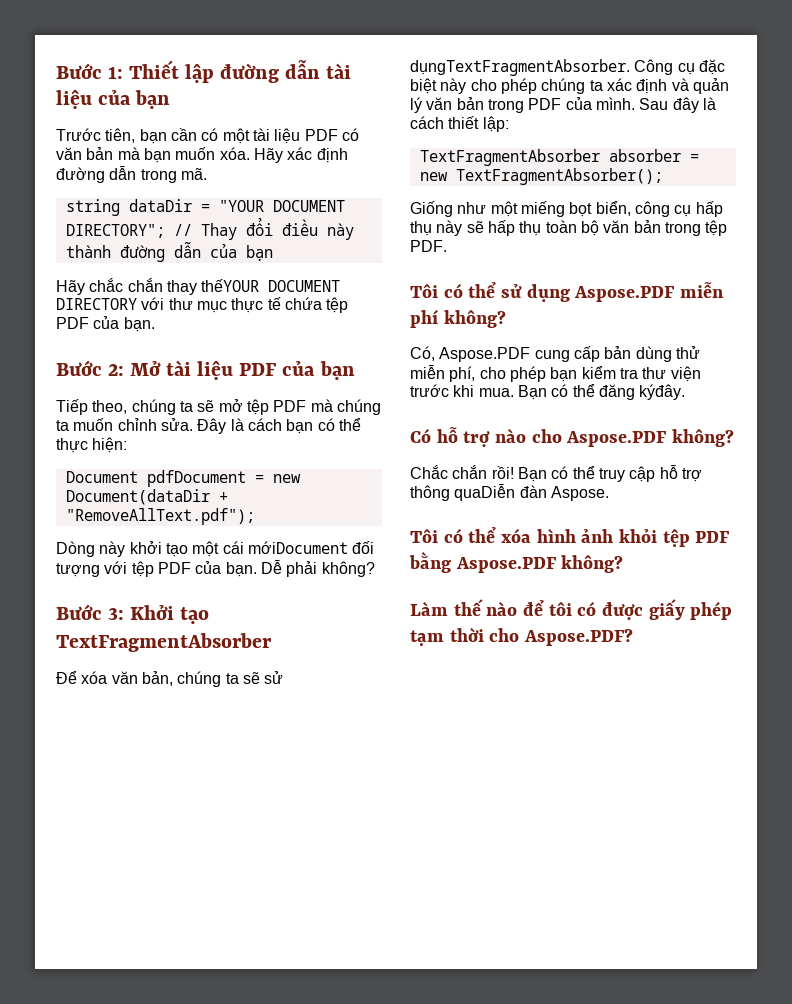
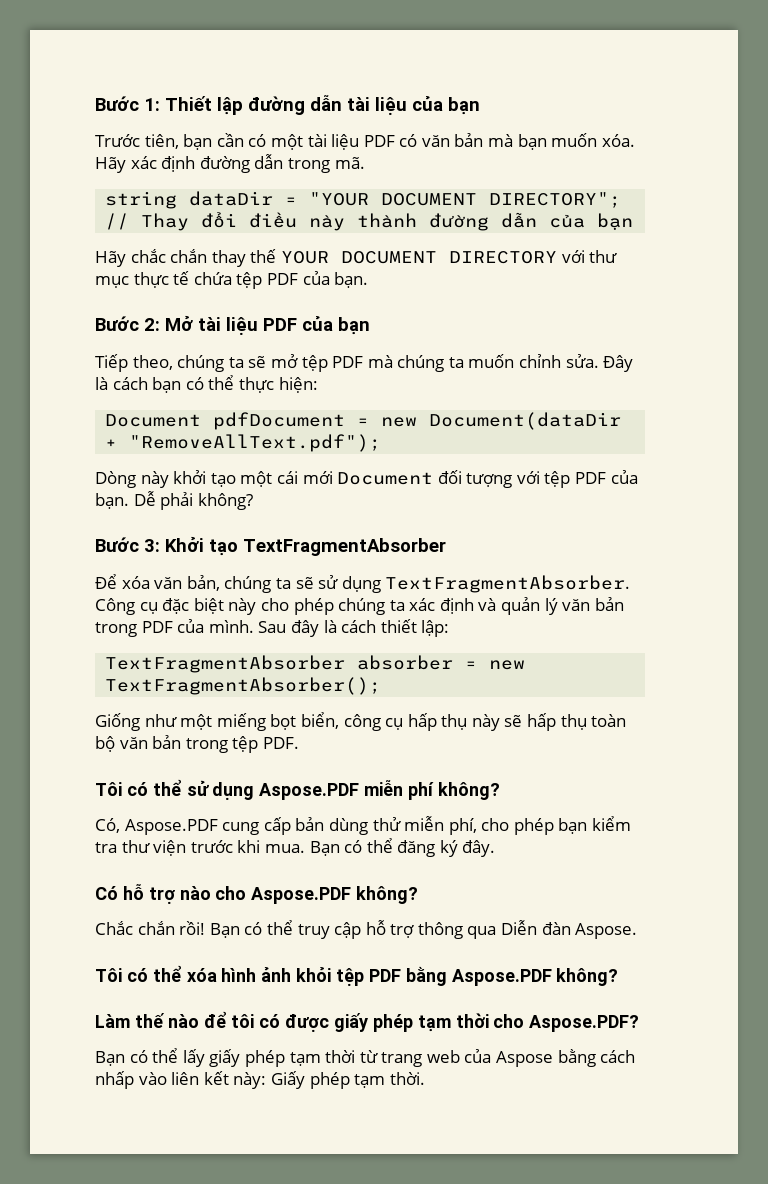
[201,279,260,292] thếYOUR -> [250,249,329,264] thế YOUR
[247,541,348,554] mớiDocument -> [302,471,434,485] mới Document
[410,59,630,76] dụngTextFragmentAbsorber. -> [341,575,631,593] dụng TextFragmentAbsorber.
[639,384,686,400] kýđây. -> [439,840,496,857] ký đây.
[454,484,516,501] quaDiễn -> [467,920,538,939] qua Diễn
(634, 637) none -> [95,1048,636,1067] [95,1071,425,1089] // Bạn có thể lấy giấy phép tạm thời từ trang web của Aspose bằng cách nhấp vào liên kết này: Giấy phép tạm thời.

